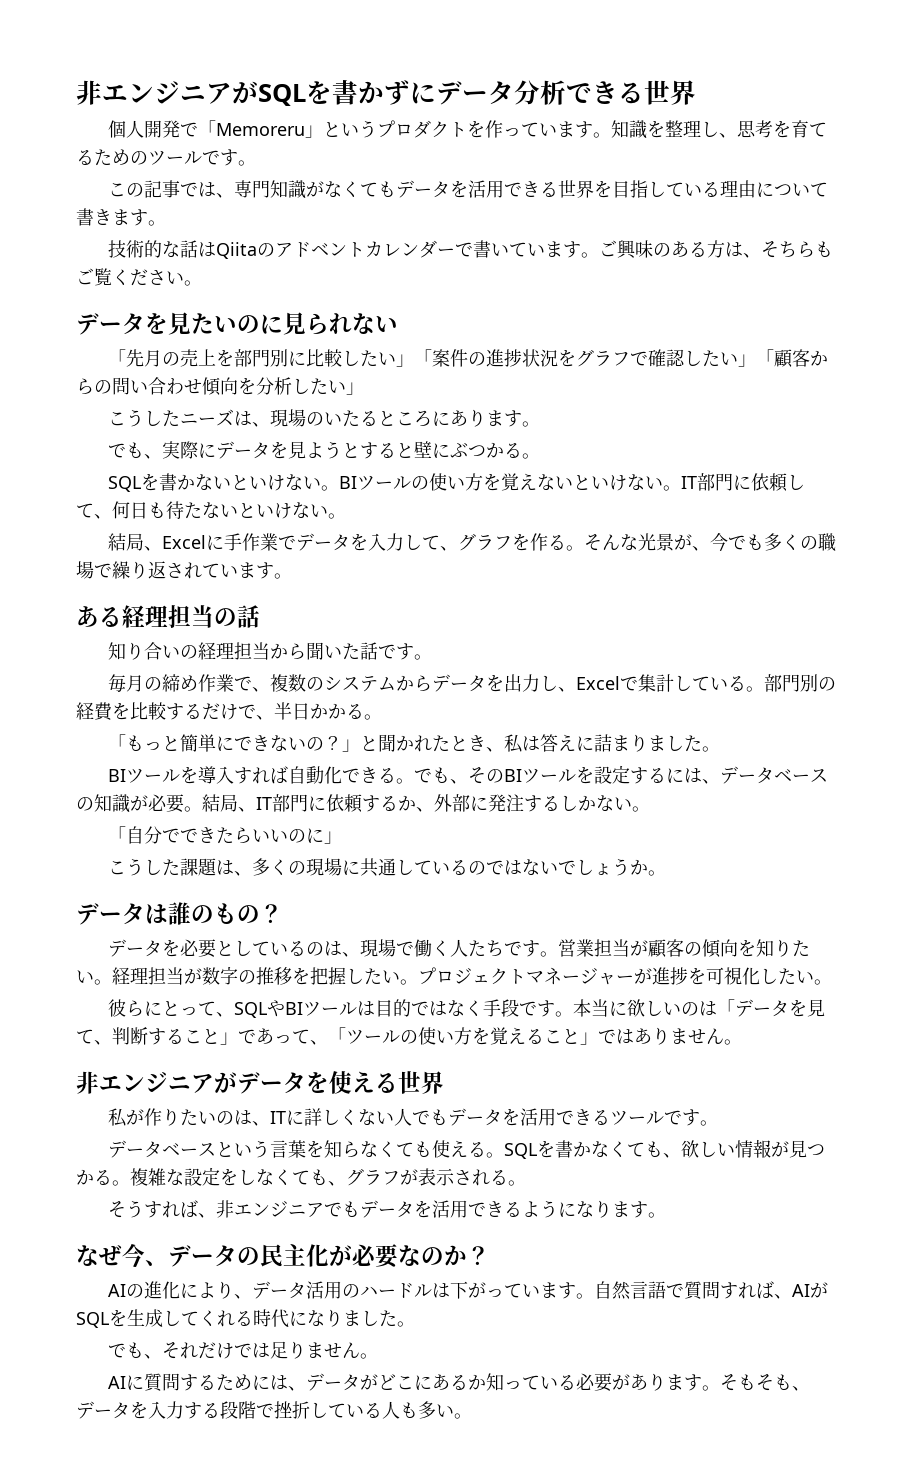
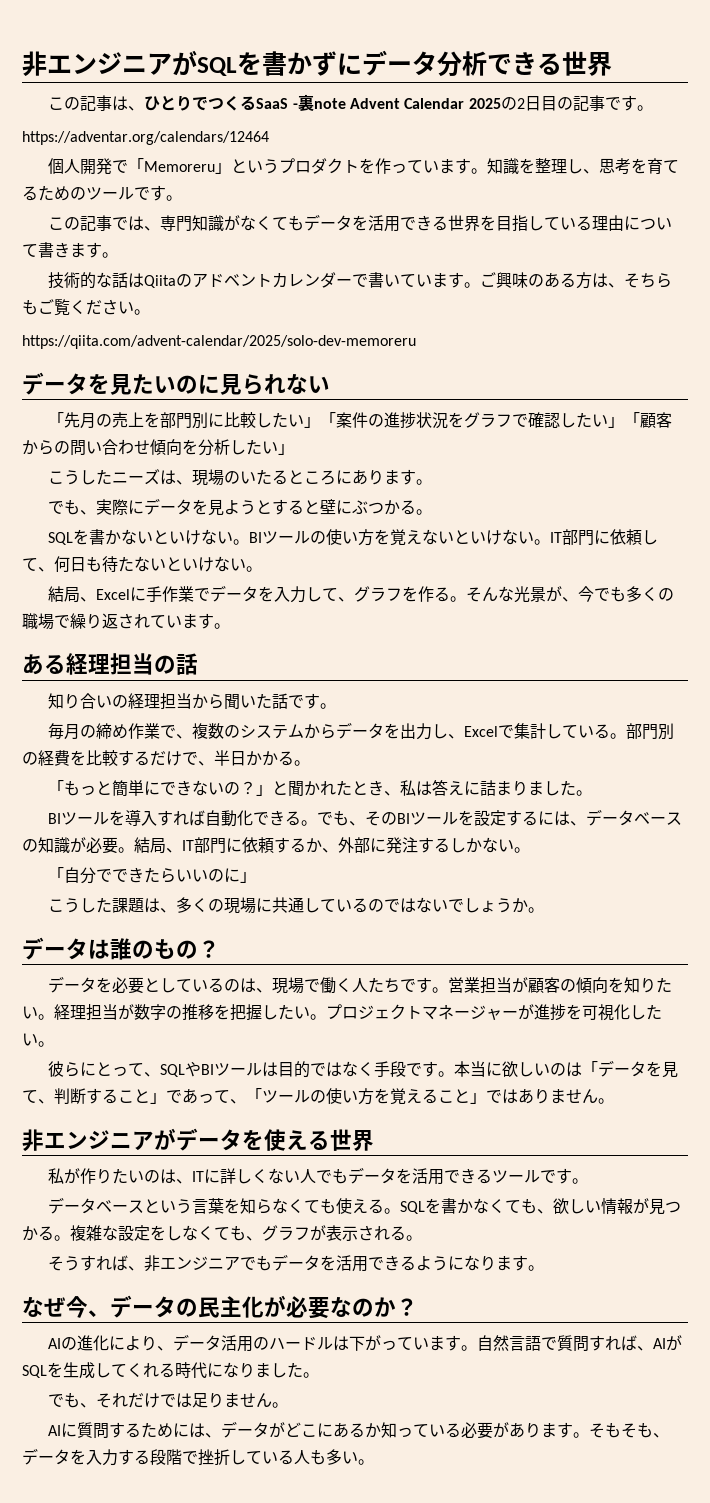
(696, 92) none -> [48,94,653,111] [22,131,269,145] // この記事は、ひとりでつくるSaaS -裏note Advent Calendar 2025の2日目の記事です。 // https://adventar.org/calendars/12464
(202, 283) none -> [22,335,416,349] // https://qiita.com/advent-calendar/2025/solo-dev-memoreru

